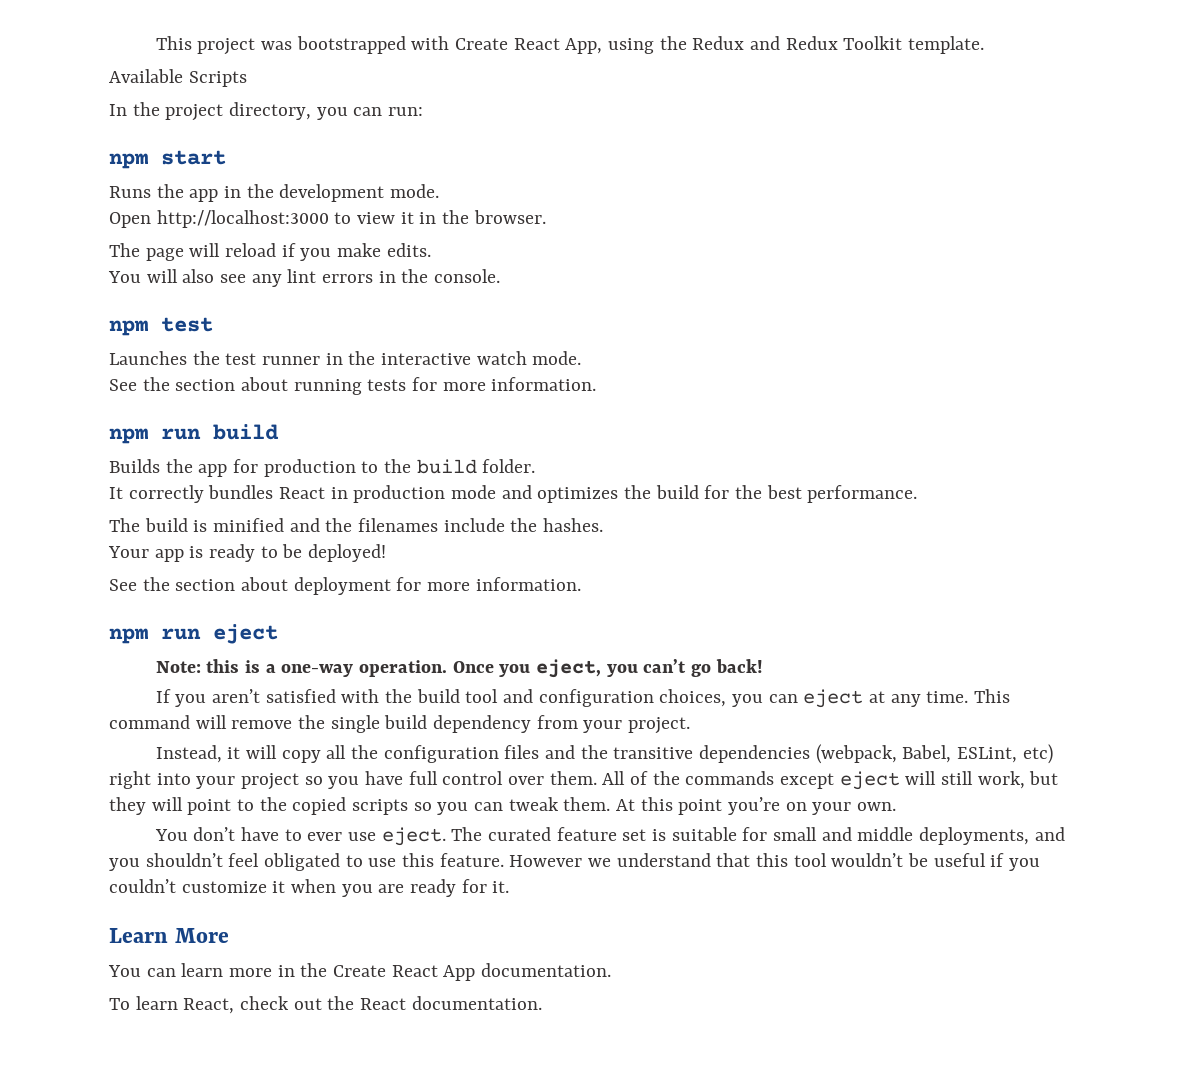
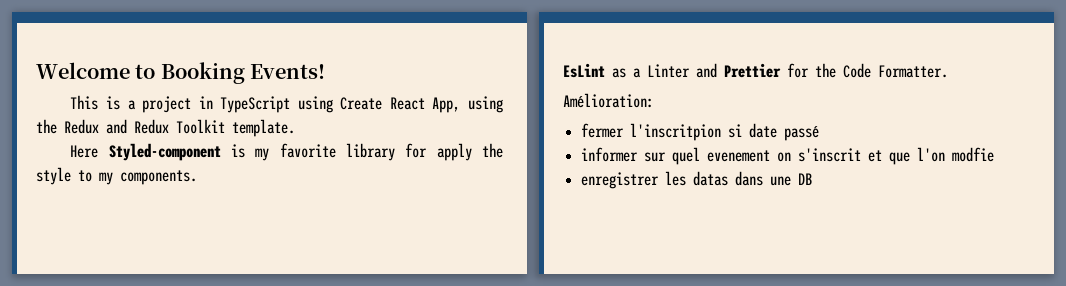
[155,36,450,55] This project was bootstrapped with -> [36,62,326,84] [70,95,333,113] Welcome to Booking Events! // This is a project in TypeScript using
[109,69,247,87] [109,102,424,121] [109,150,226,169] [109,184,440,202] [109,210,546,228] [109,243,431,261] [108,269,501,287] [109,317,213,336] [109,351,582,365] [109,377,597,395] [109,424,279,444] [109,459,536,477] [109,485,918,503] [109,518,604,532] [108,544,387,562] [109,577,581,595] [109,624,278,644] [155,659,763,678] [155,689,1011,708] [109,715,691,734] [155,744,1053,764] [109,771,1059,790] [109,797,897,815] [154,827,1065,846] [109,853,1041,871] [109,879,510,897] [109,928,229,943] [108,963,612,981] [109,996,542,1014] Available Scripts // In the project directory, you can run: // npm start // Runs the app in the development mode. // Open http://localhost:3000 to view it in the browser. // The page will reload if you make edits. // You will also see any lint errors in the console. // npm test // Launches the test runner in the interactive watch mode. // See the section about running tests for more information. // npm run build // Builds the app for production to the build folder. // It correctly bundles React in production mode and optimizes the build for the best performance. // The build is minified and the filenames include the hashes. // Your app is ready to be deployed! // See the section about deployment for more information. // npm run eject // Note: this is a one-way operation. Once you eject, you can’t go back! // If you aren’t satisfied with the build tool and configuration choices, you can eject at any time. This command will remove the single build dependency from your project. // Instead, it will copy all the configuration files and the transitive dependencies (webpack, Babel, ESLint, etc) right into your project so you have full control over them. All of the commands except eject will still work, but they will point to the copied scripts so you can tweak them. At this point you’re on your own. // You don’t have to ever use eject. The curated feature set is suitable for small and middle deployments, and you shouldn’t feel obligated to use this feature. However we understand that this tool wouldn’t be useful if you couldn’t customize it when you are ready for it. // Learn More // You can learn more in the Create React App documentation. // To learn React, check out the React documentation. -> [70,143,504,161] [36,167,197,185] [563,63,948,78] [563,93,654,108] [581,123,820,141] [581,147,995,165] [581,171,813,189] Here Styled-component is my favorite library for apply the style to my components. // EsLint as a Linter and Prettier for the Code Formatter. // Amélioration: // fermer l'inscritpion si date passé // informer sur quel evenement on s'inscrit et que l'on modfie // enregistrer les datas dans une DB

